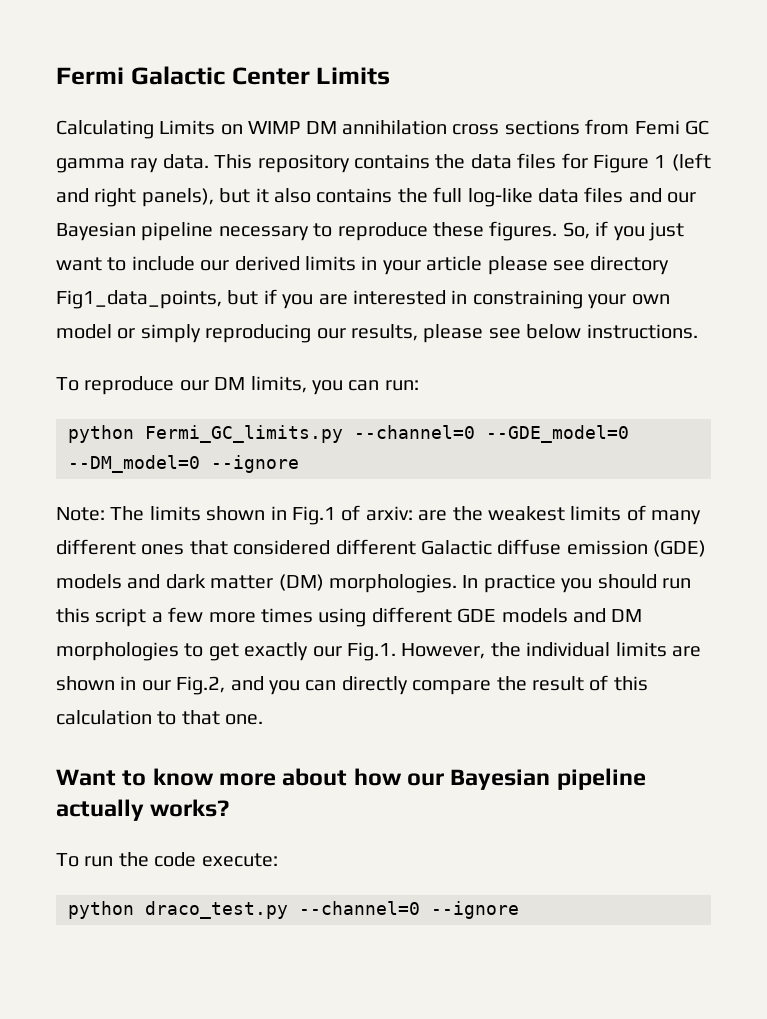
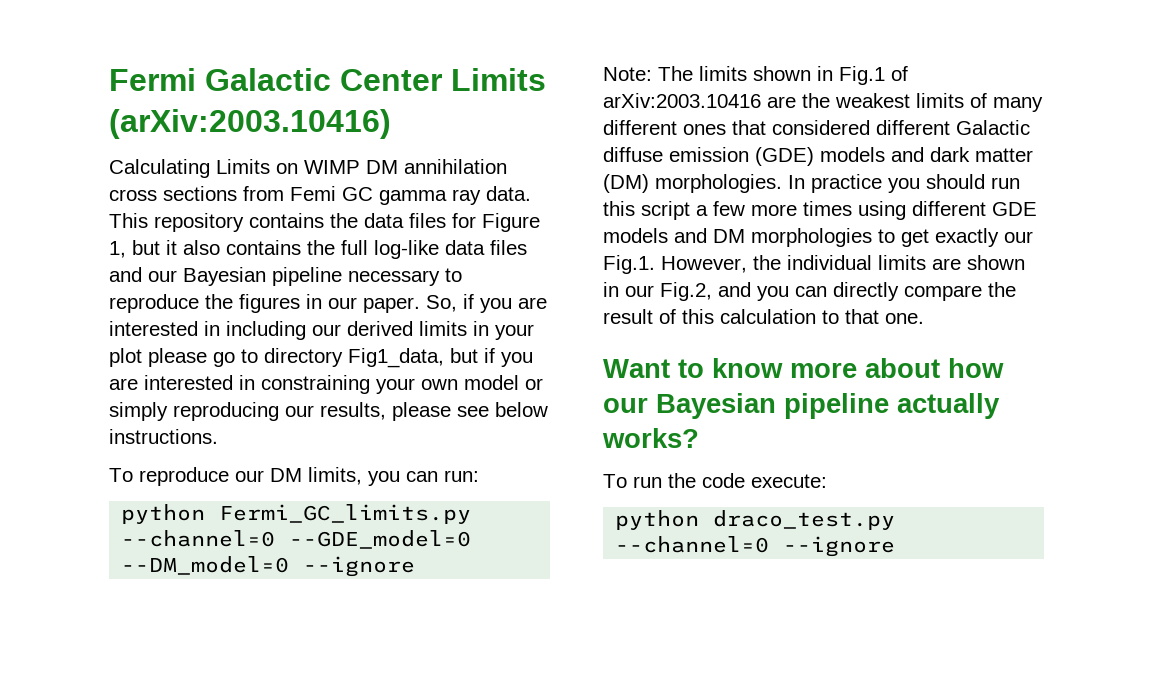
(391, 76) none -> [109,109,391,139] (arXiv:2003.10416)
[654,153,711,171] [56,188,214,207] 1 (left and right panels), -> [109,241,126,258] 1,
[432,221,684,241] [56,256,195,271] these figures. So, if you just want to include -> [205,294,547,313] [109,321,306,340] the figures in our paper. So, if you are interested in including
[426,256,670,275] [56,290,222,309] article please see directory Fig1_data_points, -> [109,348,444,368] plot please go to directory Fig1_data,
[365,506,413,521] arxiv: -> [603,93,761,108] arXiv:2003.10416

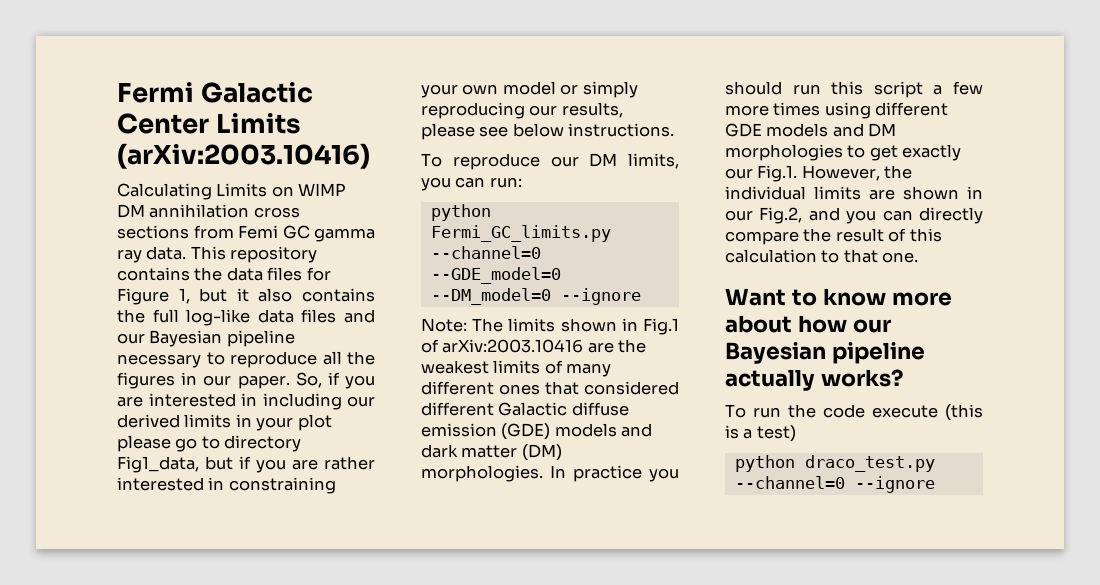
(199, 303) none -> [322,351,342,365] all
(138, 384) none -> [324,456,375,470] rather
[751,474,827,488] execute: -> [872,404,983,421] [725,425,796,442] execute (this is a test)

